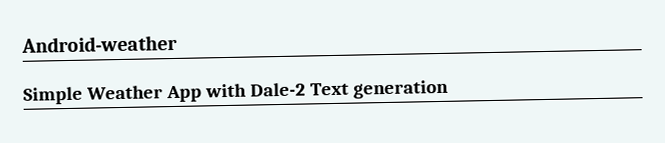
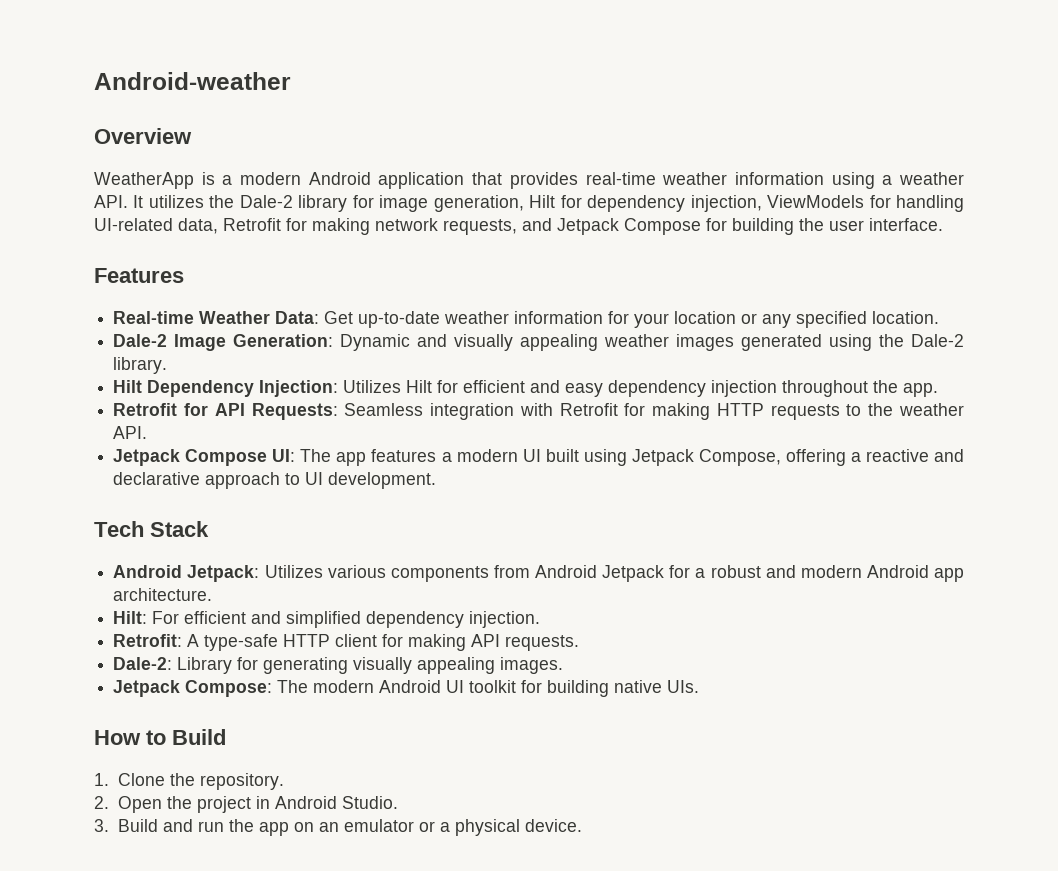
[23,79,449,105] Simple Weather App with Dale-2 Text generation -> [94,128,192,144] [94,172,965,189] [94,195,964,212] [94,218,943,235] [94,268,184,283] [113,311,940,328] [113,334,964,351] [113,357,168,374] [113,380,939,397] [113,403,964,420] [113,426,148,439] [113,449,964,466] [113,472,437,489] [94,521,209,537] [113,565,964,582] [113,588,213,601] [113,611,541,628] [113,634,580,651] [113,657,564,674] [113,680,700,697] [94,729,226,745] [94,773,284,790] [94,796,398,813] [94,819,582,836] Overview // WeatherApp is a modern Android application that provides real-time weather information using a weather API. It utilizes the Dale-2 library for image generation, Hilt for dependency injection, ViewModels for handling UI-related data, Retrofit for making network requests, and Jetpack Compose for building the user interface. // Features // Real-time Weather Data: Get up-to-date weather information for your location or any specified location. // Dale-2 Image Generation: Dynamic and visually appealing weather images generated using the Dale-2 library. // Hilt Dependency Injection: Utilizes Hilt for efficient and easy dependency injection throughout the app. // Retrofit for API Requests: Seamless integration with Retrofit for making HTTP requests to the weather API. // Jetpack Compose UI: The app features a modern UI built using Jetpack Compose, offering a reactive and declarative approach to UI development. // Tech Stack // Android Jetpack: Utilizes various components from Android Jetpack for a robust and modern Android app architecture. // Hilt: For efficient and simplified dependency injection. // Retrofit: A type-safe HTTP client for making API requests. // Dale-2: Library for generating visually appealing images. // Jetpack Compose: The modern Android UI toolkit for building native UIs. // How to Build // 1. Clone the repository. // 2. Open the project in Android Studio. // 3. Build and run the app on an emulator or a physical device.

